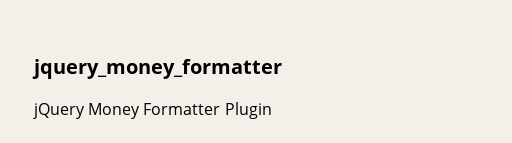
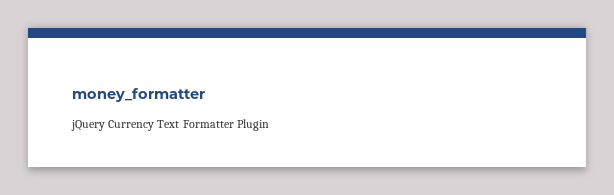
[32,59,282,79] jquery_money_formatter -> [72,88,205,102] money_formatter
[88,103,141,119] Money -> [108,120,180,131] Currency Text

